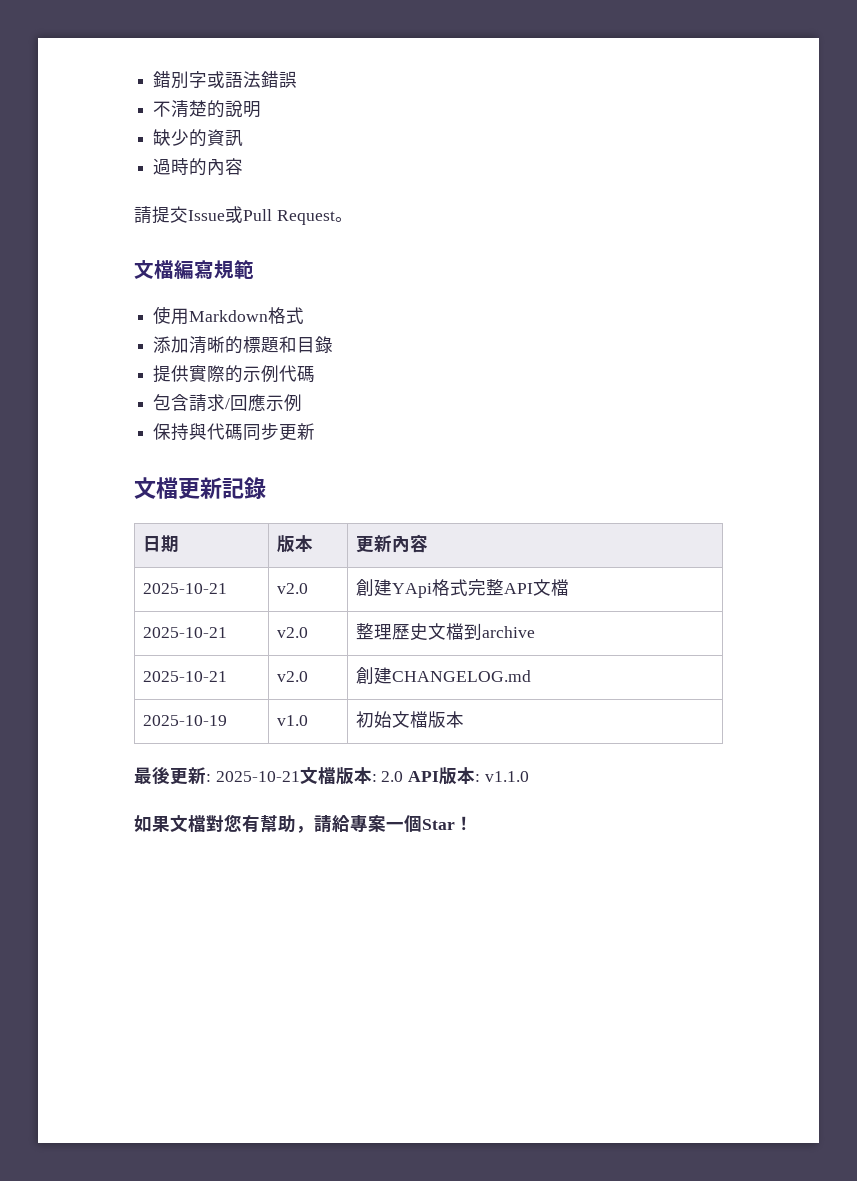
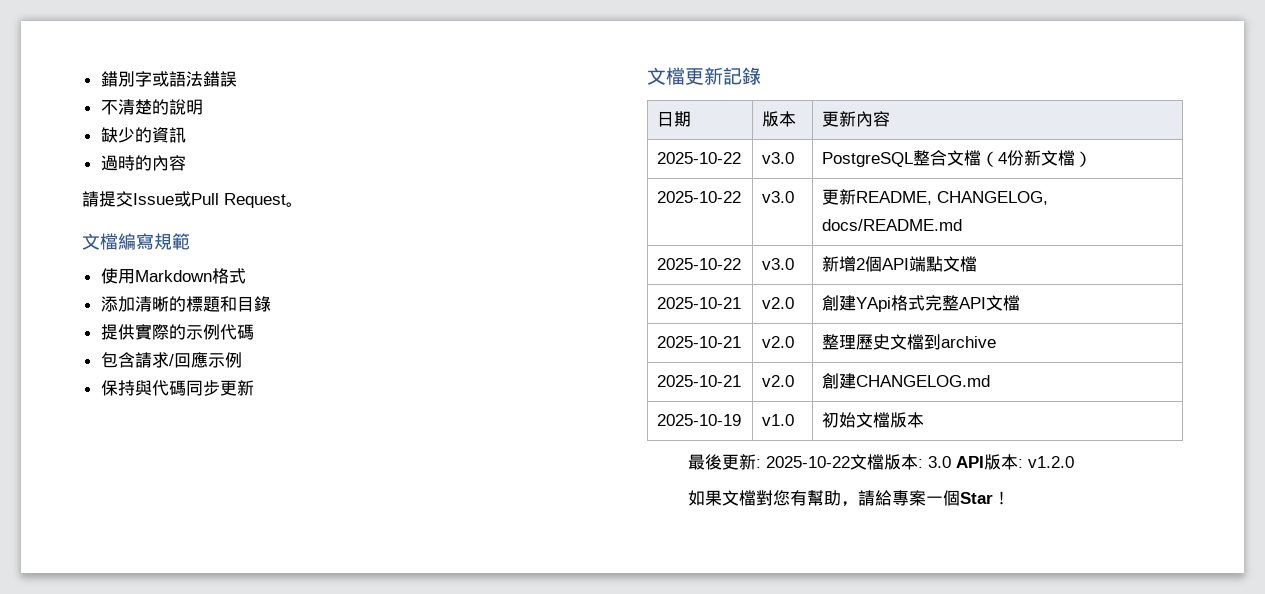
(428, 543) none -> [657,152,742,164] [762,152,795,164] [822,150,1093,167] [657,191,742,203] [762,191,795,203] [822,189,1049,205] [822,219,963,231] [657,258,742,270] [762,258,795,270] [822,256,978,272] // 2025-10-22 | v3.0 | PostgreSQL整合文檔（4份新文檔） // 2025-10-22 | v3.0 | 更新README, CHANGELOG, docs/README.md // 2025-10-22 | v3.0 | 新增2個API端點文檔
[215,771,300,782] 2025-10-21 -> [765,456,850,468] 2025-10-22
[381,771,404,782] 2.0 -> [927,456,951,468] 3.0
[484,771,529,782] v1.1.0 -> [1027,456,1074,468] v1.2.0

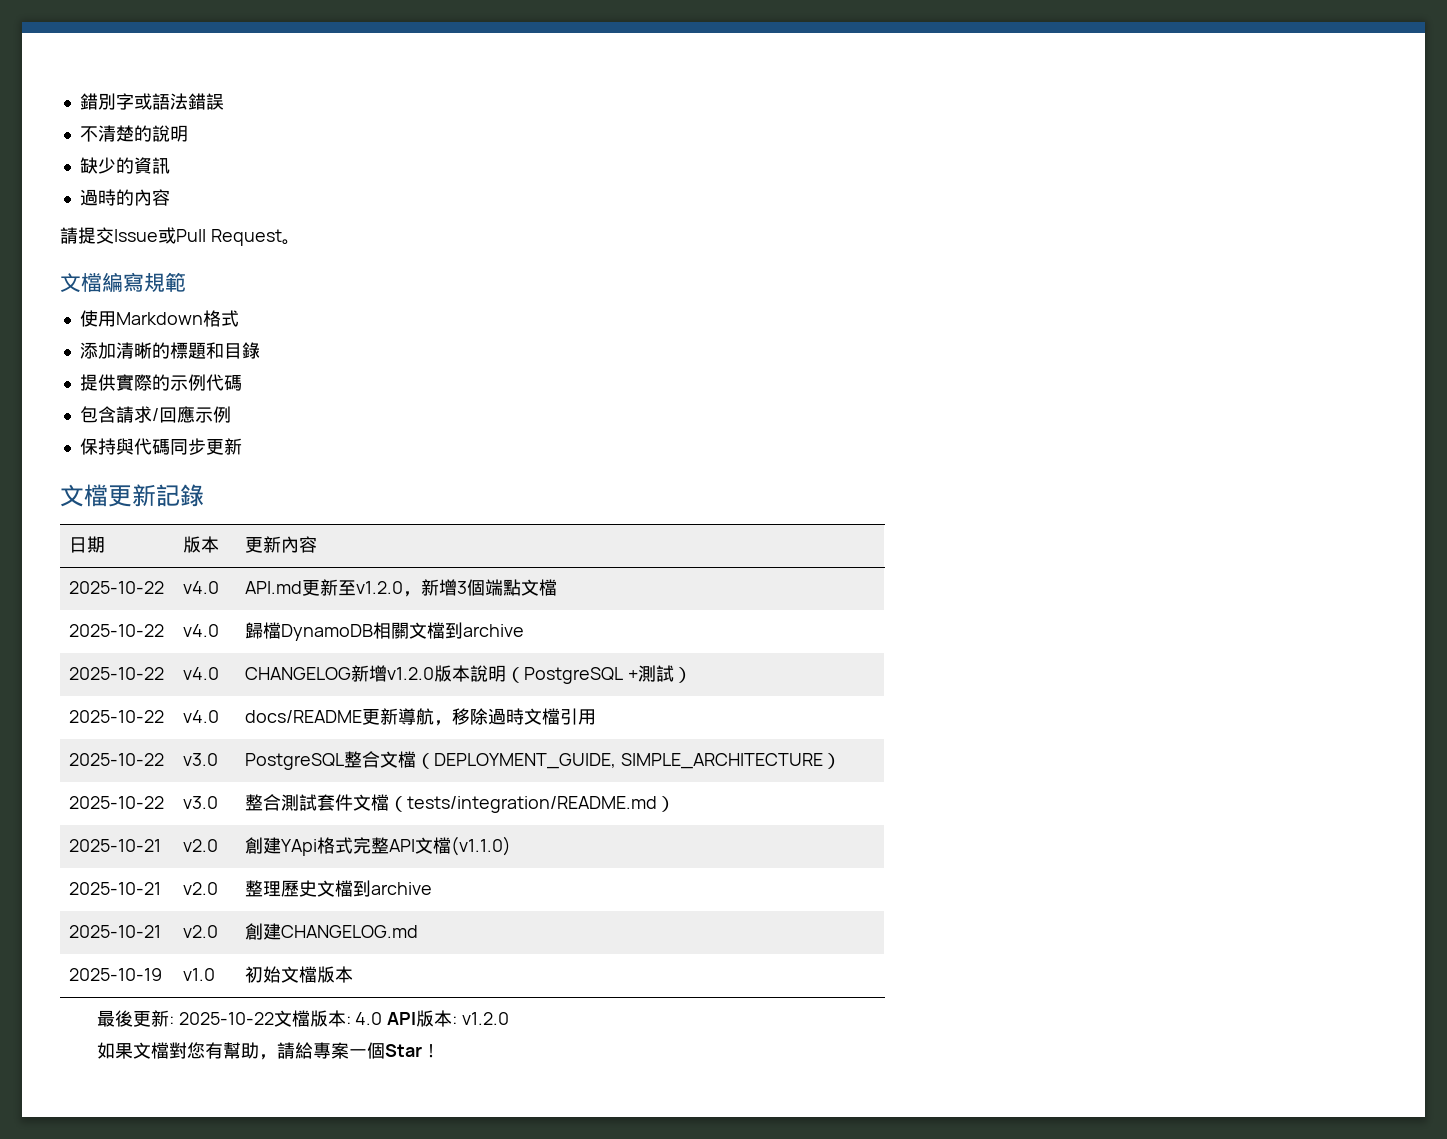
(891, 119) none -> [69,581,165,594] [183,581,220,594] [245,579,558,597] [69,624,165,637] [183,624,220,637] [245,622,525,641] [69,667,165,680] [183,667,220,680] [245,665,693,684] [69,710,165,723] [183,710,220,723] [245,708,597,726] // 2025-10-22 | v4.0 | API.md更新至v1.2.0，新增3個端點文檔 // 2025-10-22 | v4.0 | 歸檔DynamoDB相關文檔到archive // 2025-10-22 | v4.0 | CHANGELOG新增v1.2.0版本說明（PostgreSQL +測試） // 2025-10-22 | v4.0 | docs/README更新導航，移除過時文檔引用
[998,150,1076,166] 4份新文檔 -> [434,753,824,769] DEPLOYMENT_GUIDE, SIMPLE_ARCHITECTURE
[822,189,1049,205] [822,219,963,231] [657,258,742,270] [762,258,795,270] [822,256,978,272] 更新README, CHANGELOG, docs/README.md // 2025-10-22 | v3.0 | 新增2個API端點文檔 -> [245,794,676,813] 整合測試套件文檔（tests/integration/README.md）
(1021, 303) none -> [451,836,512,856] (v1.1.0)
[927,456,951,468] 3.0 -> [355,1012,383,1025] 4.0

